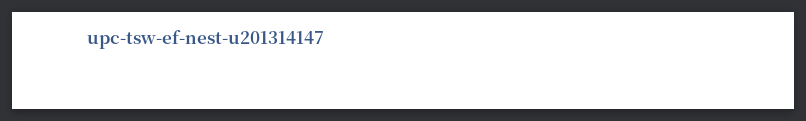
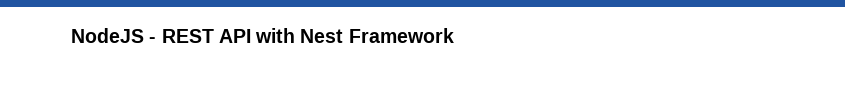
[87,30,324,49] upc-tsw-ef-nest-u201314147 -> [71,28,454,43] NodeJS - REST API with Nest Framework

